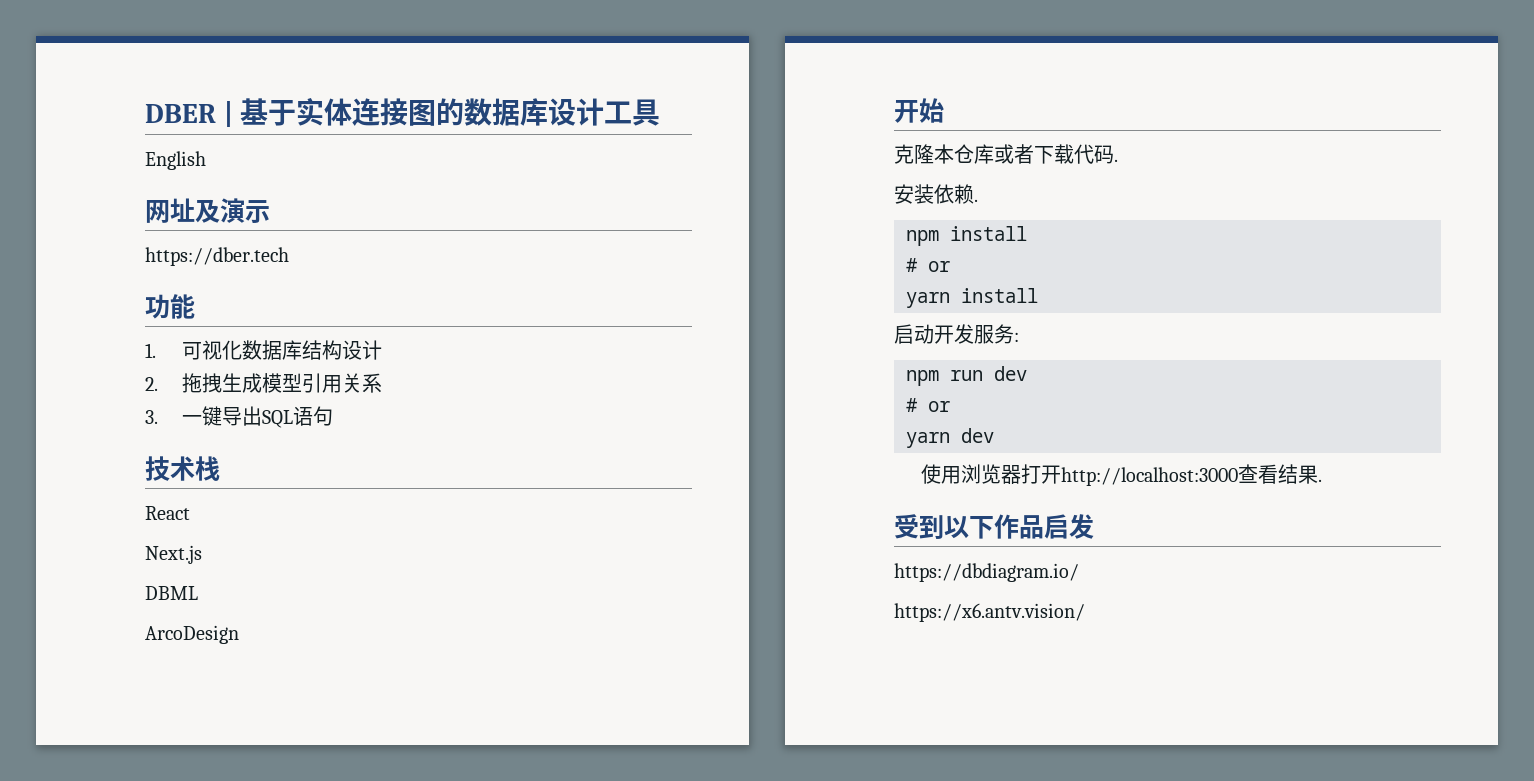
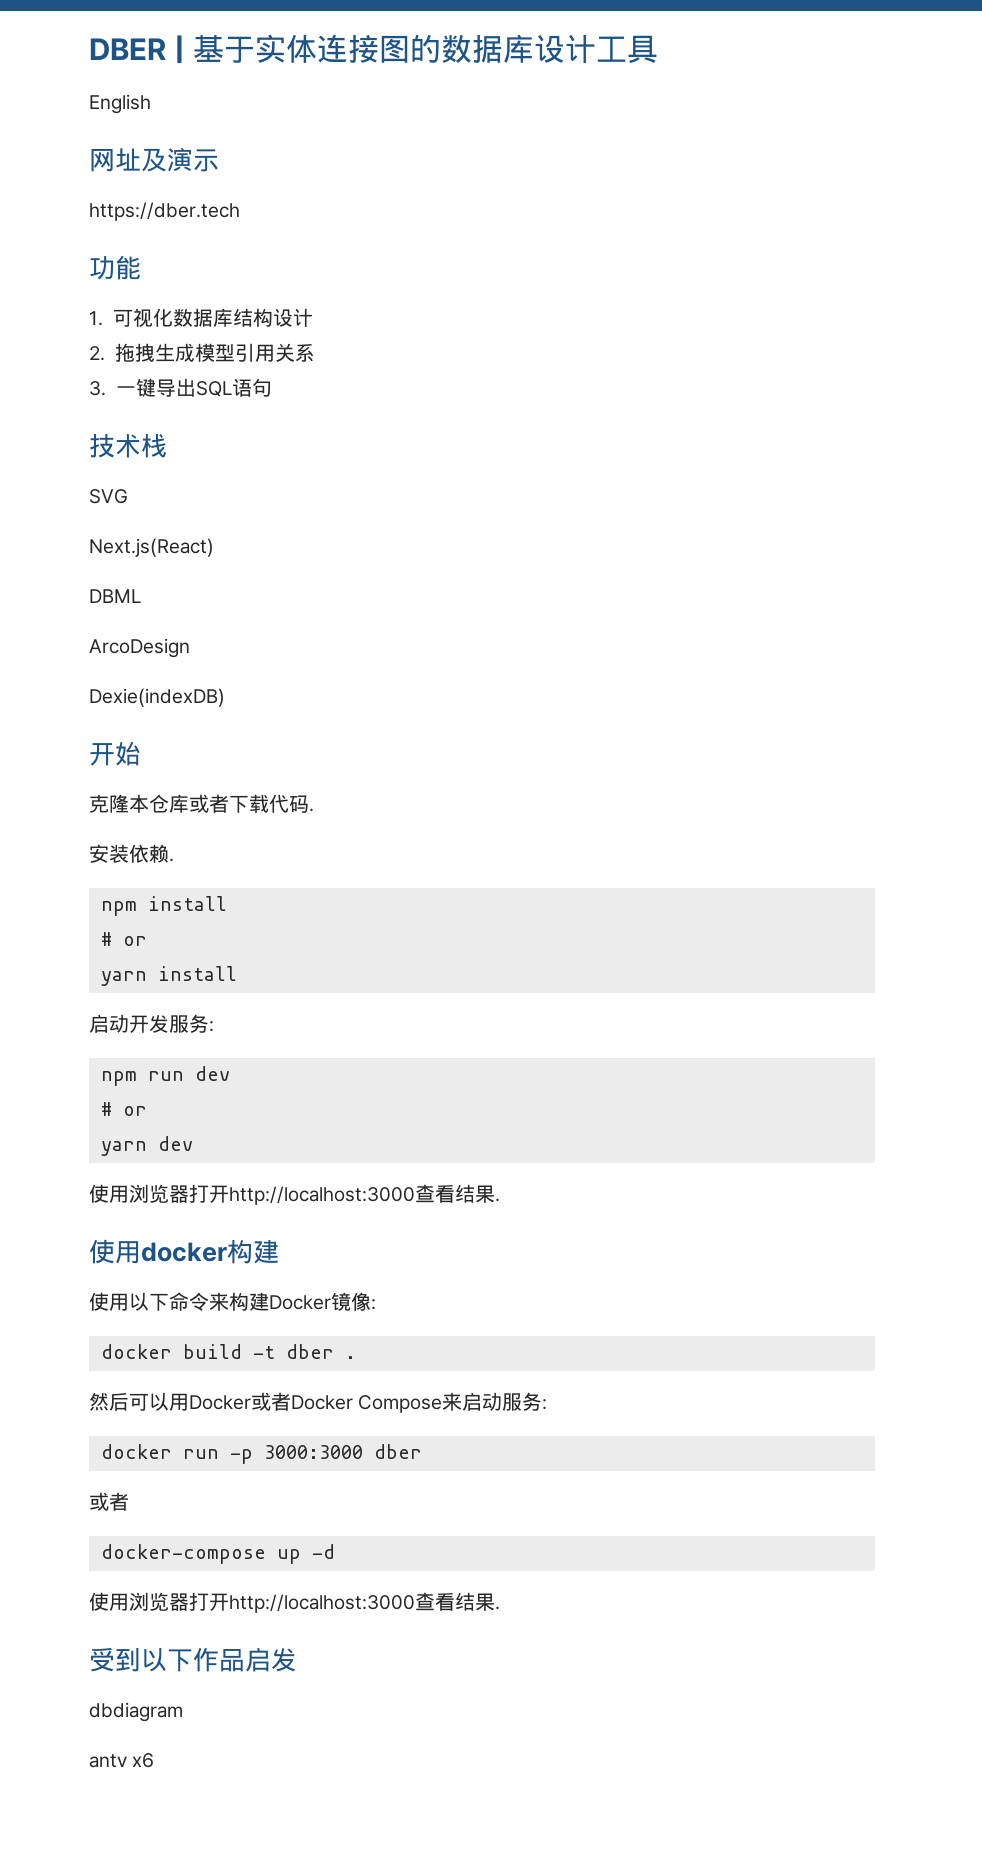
[145,506,190,520] [145,545,202,564] React // Next.js -> [89,489,128,504] [89,538,214,557] SVG // Next.js(React)
(239, 634) none -> [89,688,225,707] // Dexie(indexDB)
(1322, 480) none -> [89,1239,279,1264] [89,1292,376,1311] [100,1344,356,1359] [89,1392,548,1413] [100,1444,422,1464] [89,1492,129,1511] [100,1544,335,1564] [89,1592,500,1613] // 使用docker构建 // 使用以下命令来构建Docker镜像: // docker build -t dber . // 然后可以用Docker或者Docker Compose来启动服务: // docker run -p 3000:3000 dber // 或者 // docker-compose up -d // 使用浏览器打开http://localhost:3000查看结果.
[894,563,1079,582] [894,603,1085,622] https://dbdiagram.io/ // https://x6.antv.vision/ -> [89,1702,183,1722] [89,1753,155,1768] dbdiagram // antv x6

